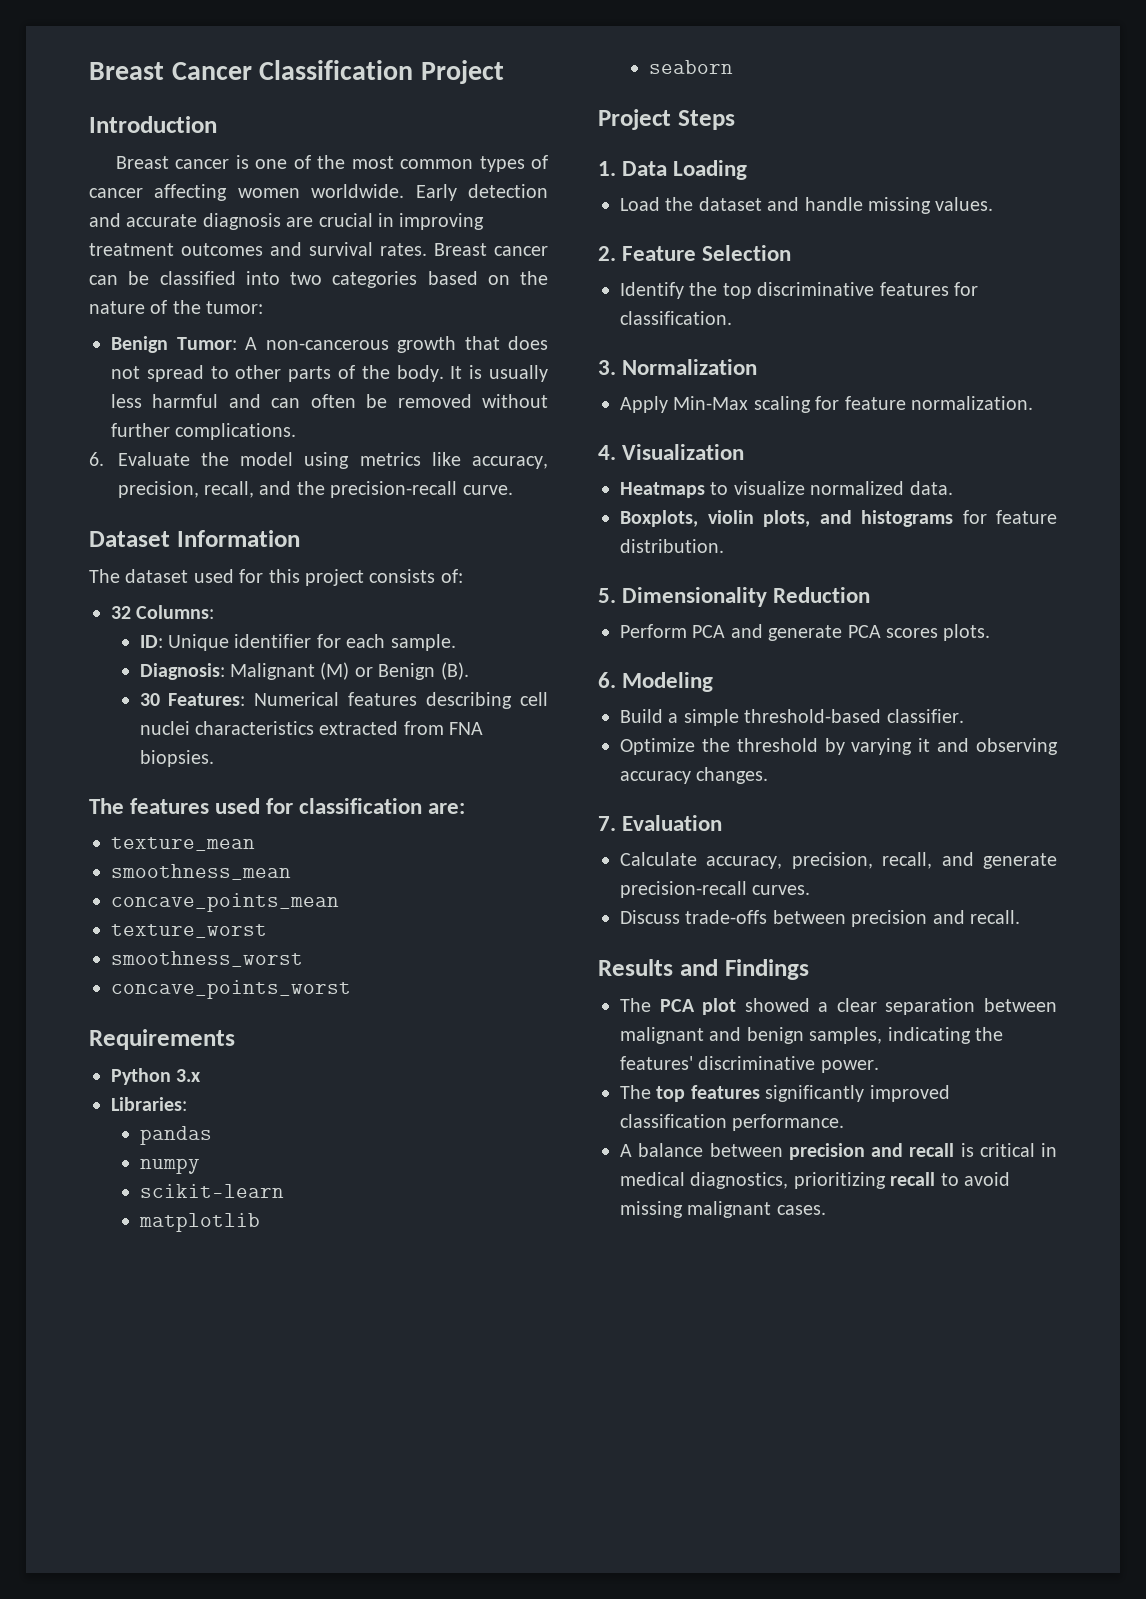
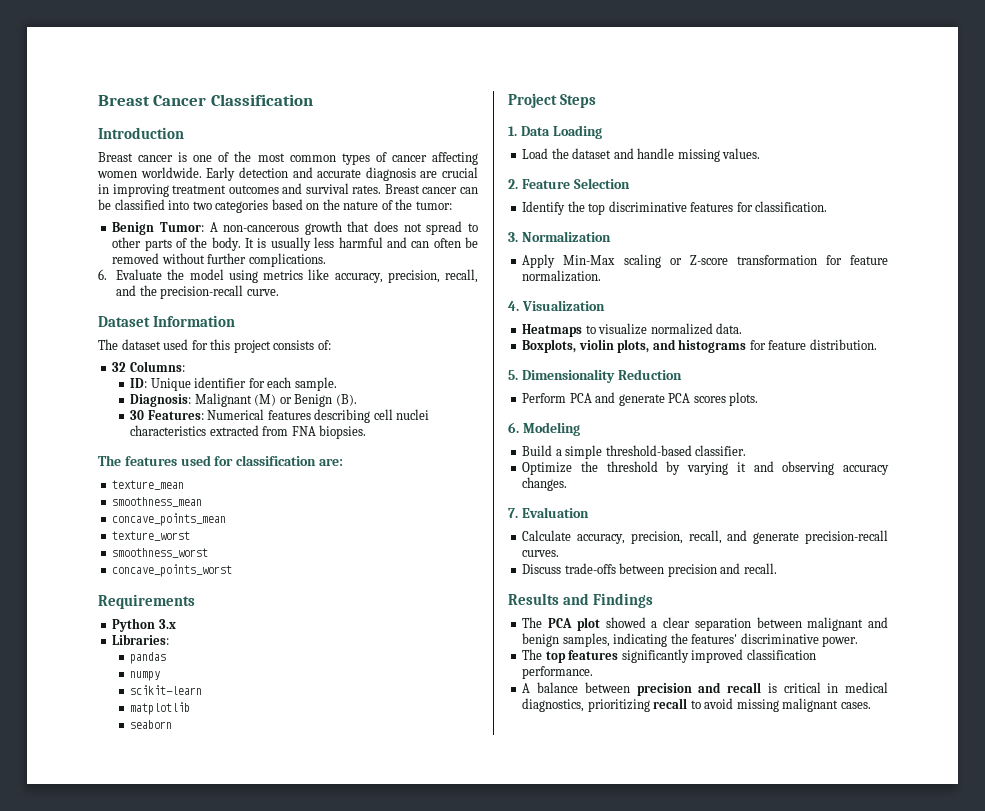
[420,60,504,84] Project -> (313, 100) none
(811, 404) none -> [669,255,817,265] or Z-score transformation

